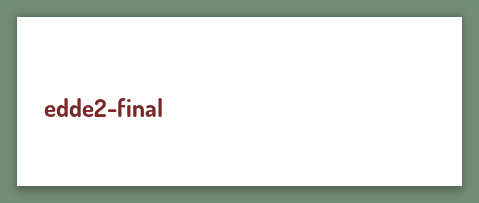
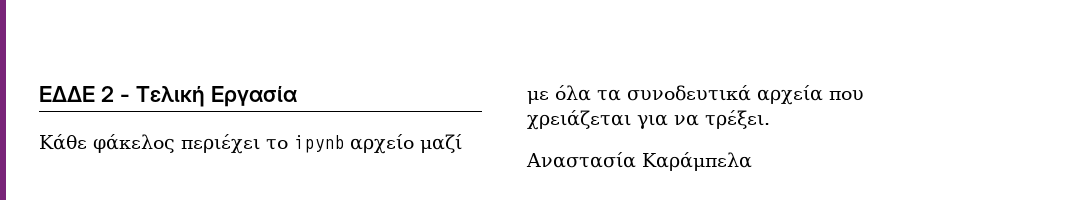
[44,98,163,117] edde2-final -> [39,86,297,107] [39,134,462,154] [527,85,864,105] [527,110,770,130] [526,152,752,171] ΕΔΔΕ 2 - Τελική Εργασία // Κάθε φάκελος περιέχει το ipynb αρχείο μαζί με όλα τα συνοδευτικά αρχεία που χρειάζεται για να τρέξει. // Αναστασία Καράμπελα

